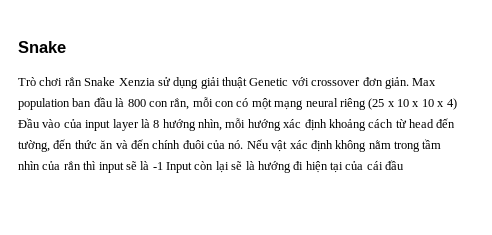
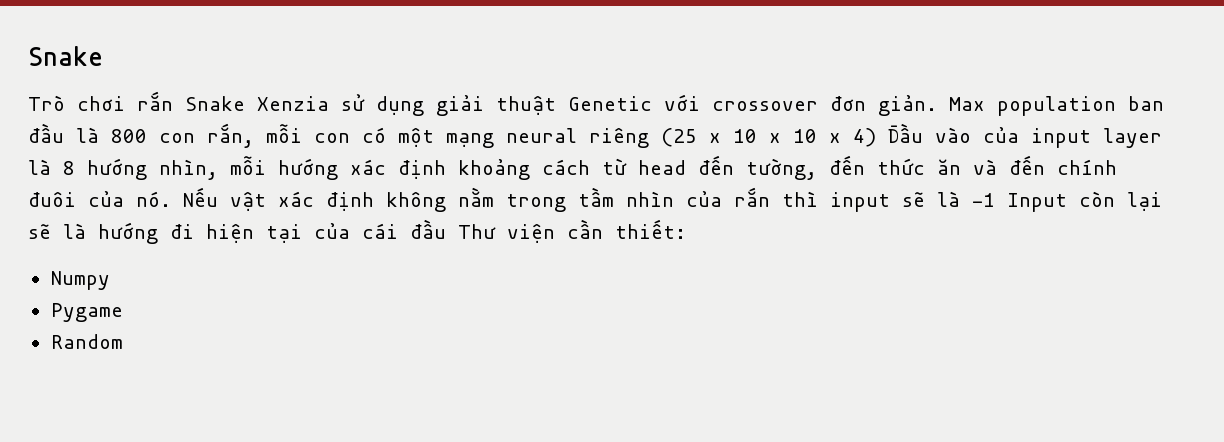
(405, 165) none -> [458,219,686,243] [50,271,110,290] [50,303,123,322] [50,334,123,349] Thư viện cần thiết: // Numpy // Pygame // Random

